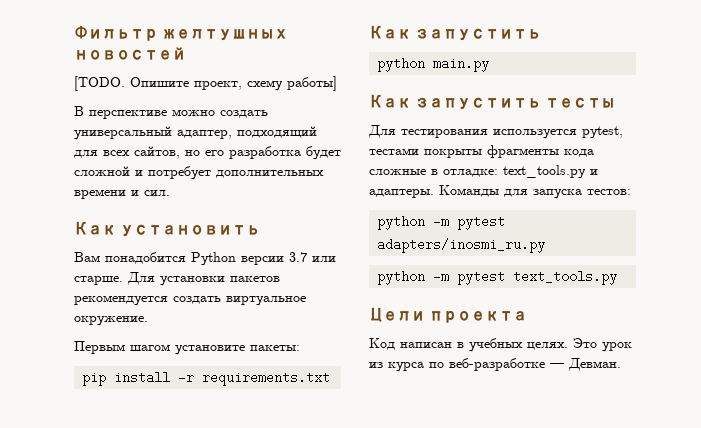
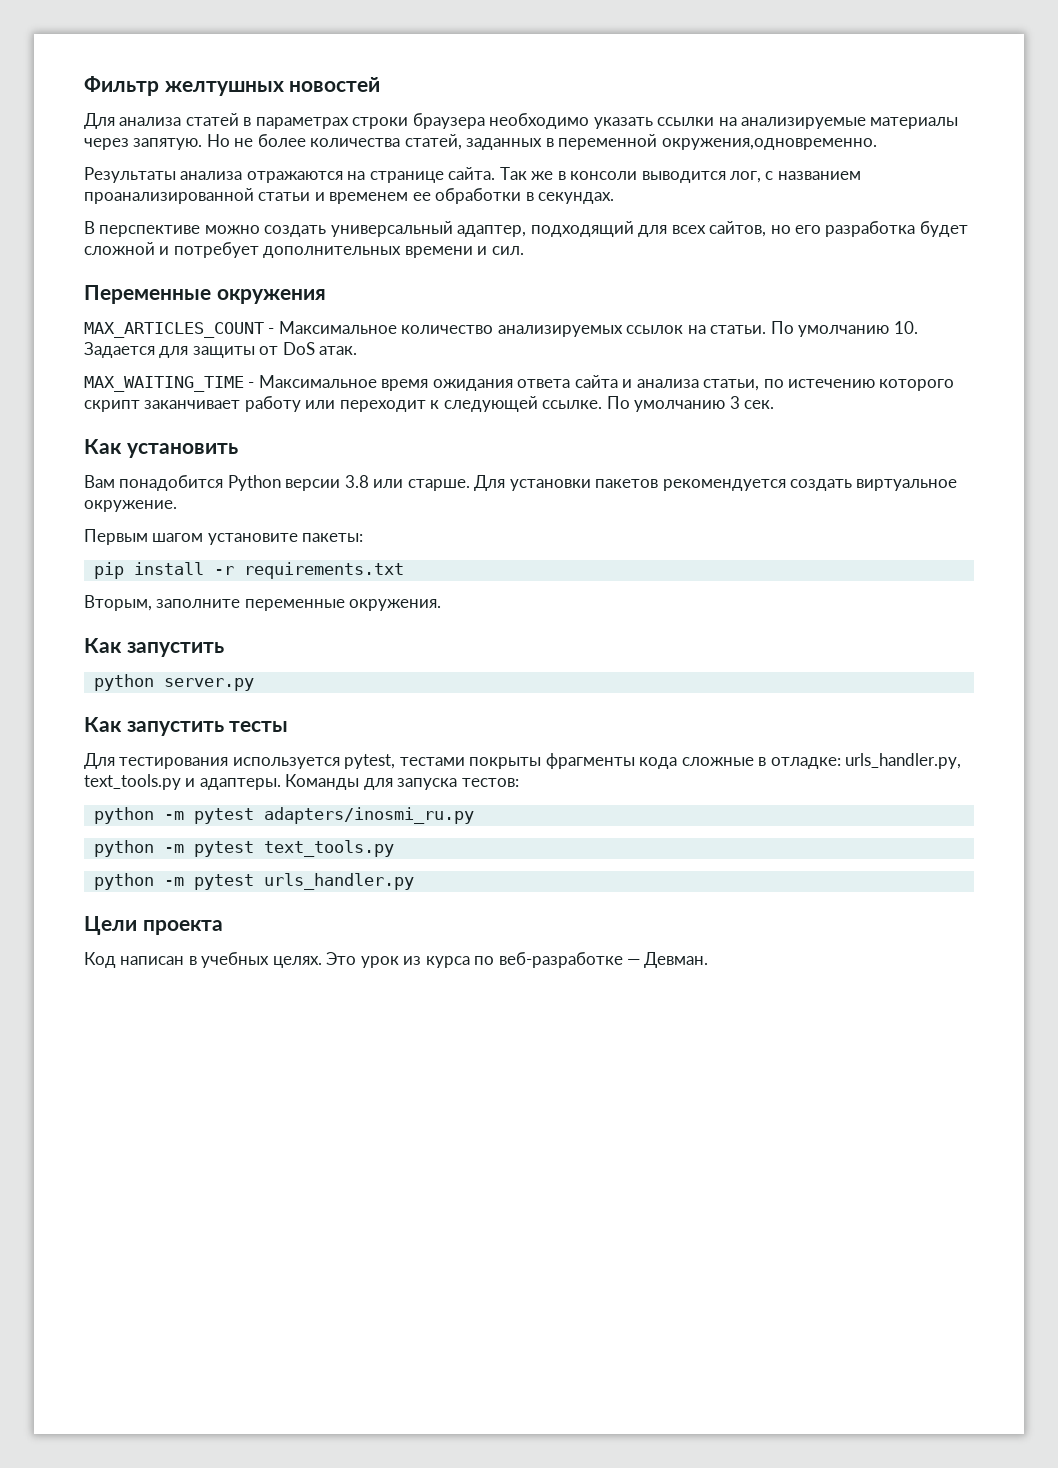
[74,76,337,91] [TODO. Опишите проект, схему работы] -> [84,113,959,129] [84,134,877,150] [84,167,861,183] [84,188,615,204] Для анализа статей в параметрах строки браузера необходимо указать ссылки на анализируемые материалы через запятую. Но не более количества статей, заданных в переменной окружения,одновременно. // Результаты анализа отражаются на странице сайта. Так же в консоли выводится лог, с названием проанализированной статьи и временем ее обработки в секундах.
(170, 193) none -> [84,285,326,304] [84,321,918,338] [84,342,358,358] [84,375,955,392] [84,396,775,412] // Переменные окружения // MAX_ARTICLES_COUNT - Максимальное количество анализируемых ссылок на статьи. По умолчанию 10. Задается для защиты от DoS атак. // MAX_WAITING_TIME - Максимальное время ожидания ответа сайта и анализа статьи, по истечению которого скрипт заканчивает работу или переходит к следующей ссылке. По умолчанию 3 сек.
[289,252,307,262] 3.7 -> [344,475,369,488] 3.8
(331, 378) none -> [84,595,442,611] // Вторым, заполните переменные окружения.
[433,57,490,72] main.py -> [163,678,254,691] server.py
(498, 173) none -> [845,753,962,769] urls_handler.py,
(618, 277) none -> [93,873,414,890] // python -m pytest urls_handler.py

